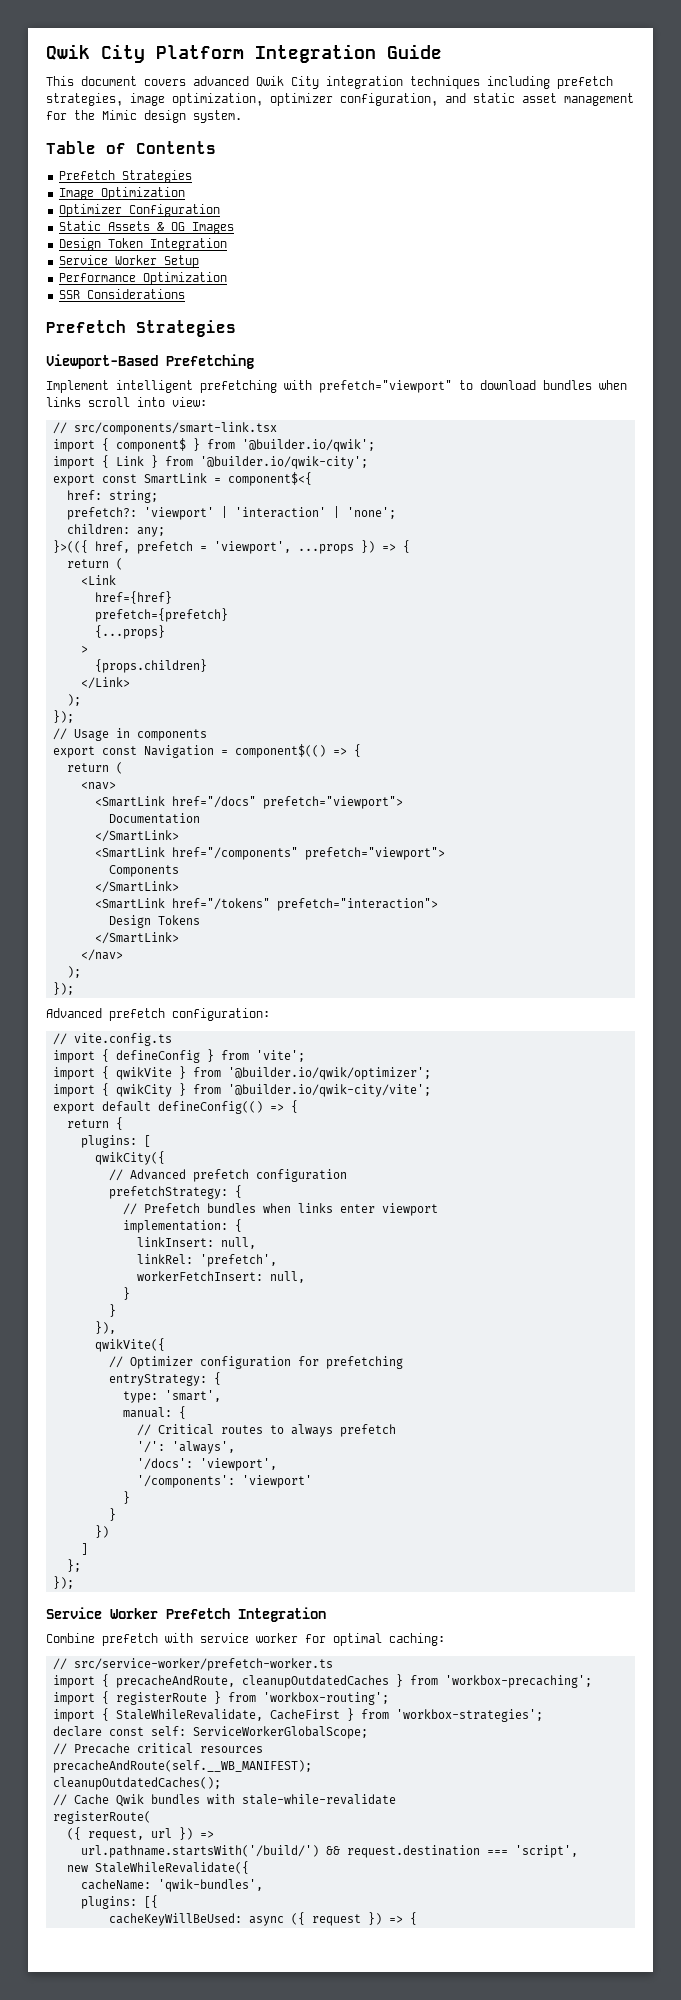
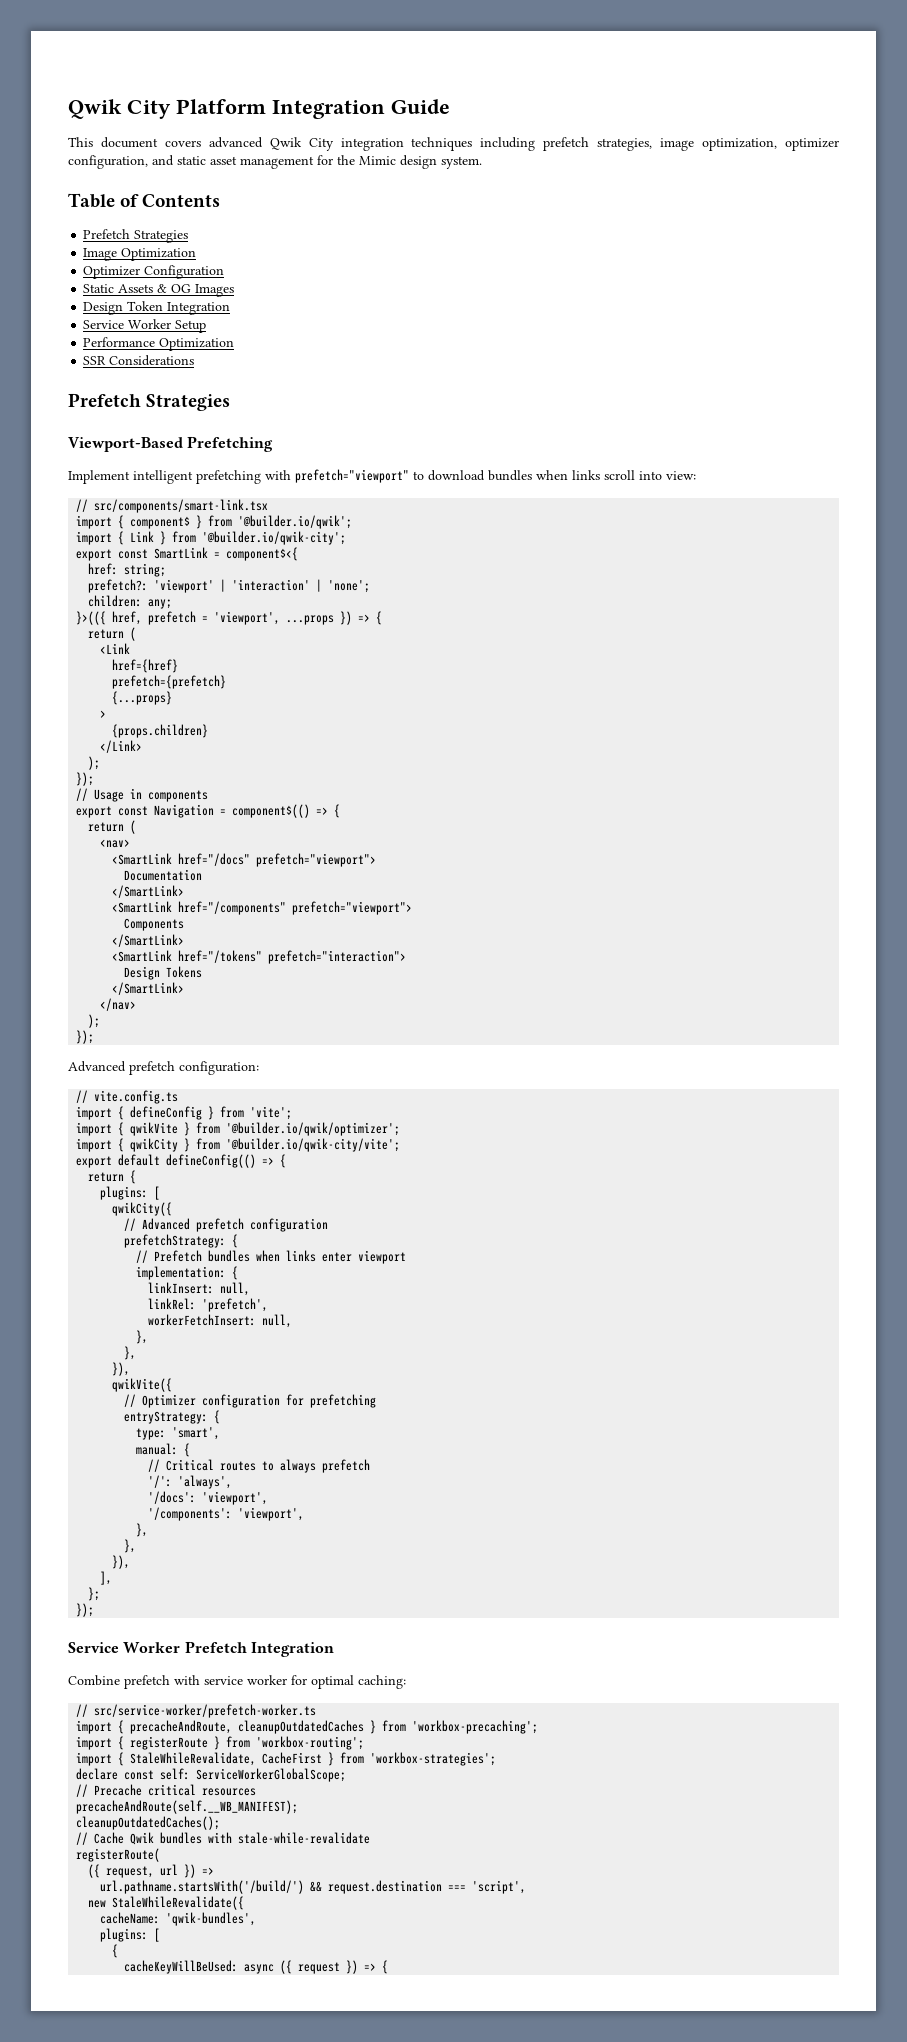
[122,1287,130,1300] [108,1304,116,1317] } // } -> [136,1330,149,1344] [124,1346,137,1360] }, // },
[241,1475,312,1488] [122,1491,130,1504] [108,1508,116,1521] [94,1525,109,1538] [80,1543,88,1555] 'viewport' // } // } // }) // ] -> [238,1507,305,1521] [136,1523,149,1537] [124,1539,137,1553] [112,1555,131,1569] [100,1571,113,1585] 'viewport', // }, // }, // }), // ],
[143,1895,158,1908] [{ -> [154,1928,161,1942] [112,1944,119,1958] [ // {

